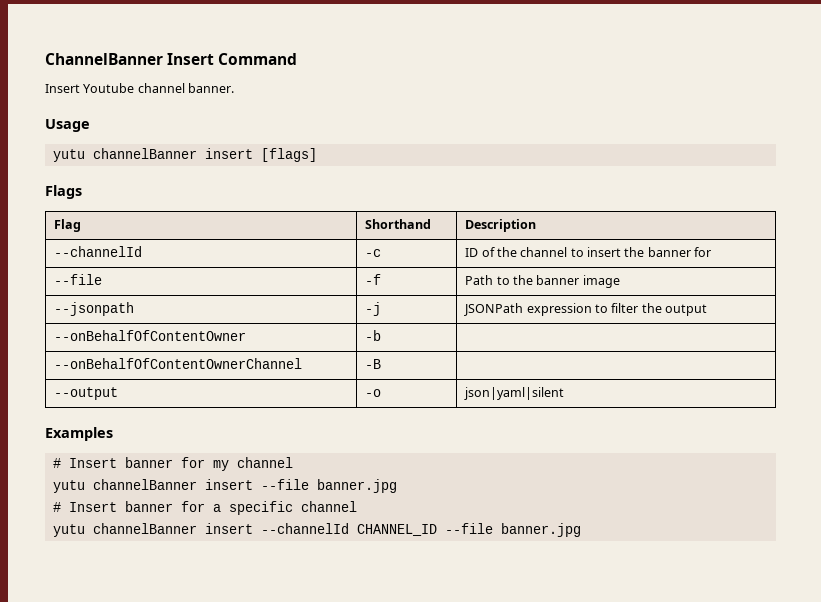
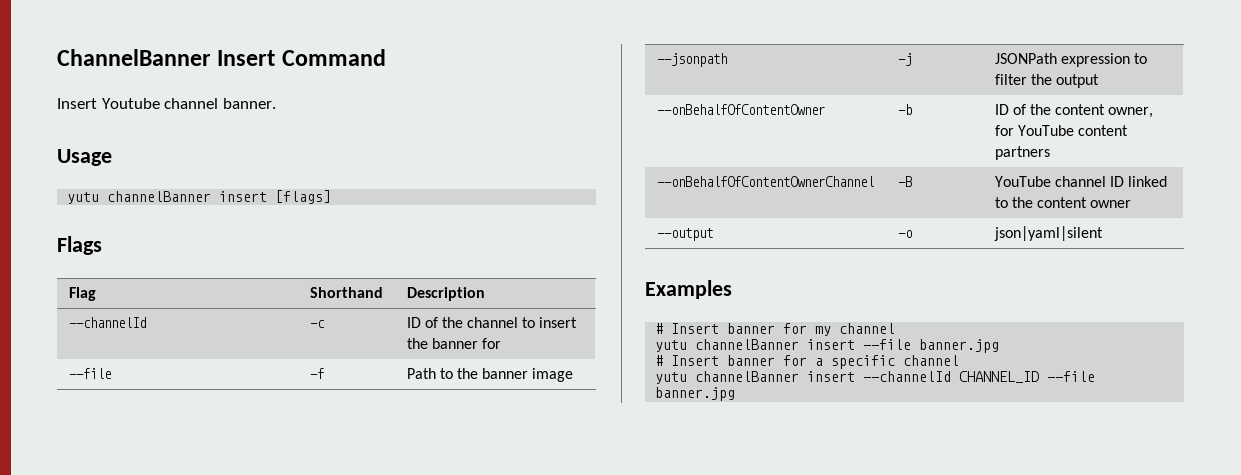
[54,358,303,369] [365,359,382,369] // --onBehalfOfContentOwnerChannel | -B | -> [994,104,1154,118] [994,125,1128,136] [994,146,1050,160] [656,176,874,187] [897,176,912,187] [994,176,1168,187] [994,197,1132,208] ID of the content owner, for YouTube content partners // --onBehalfOfContentOwnerChannel | -B | YouTube channel ID linked to the content owner

